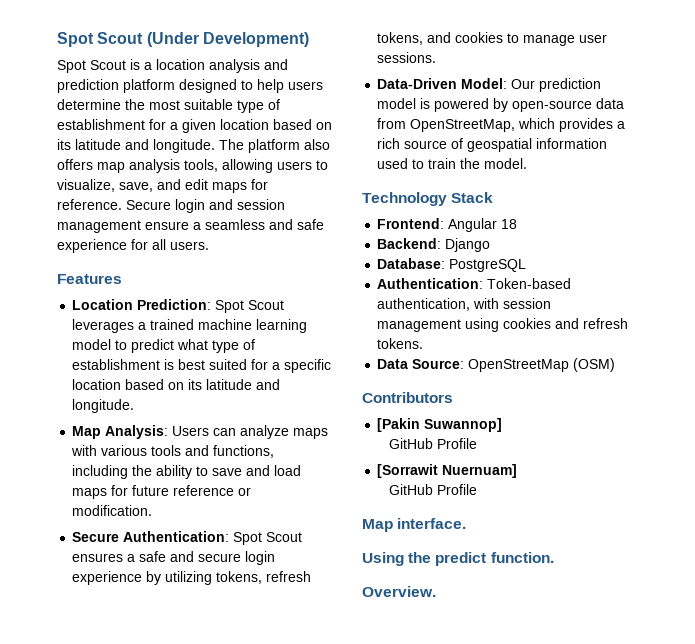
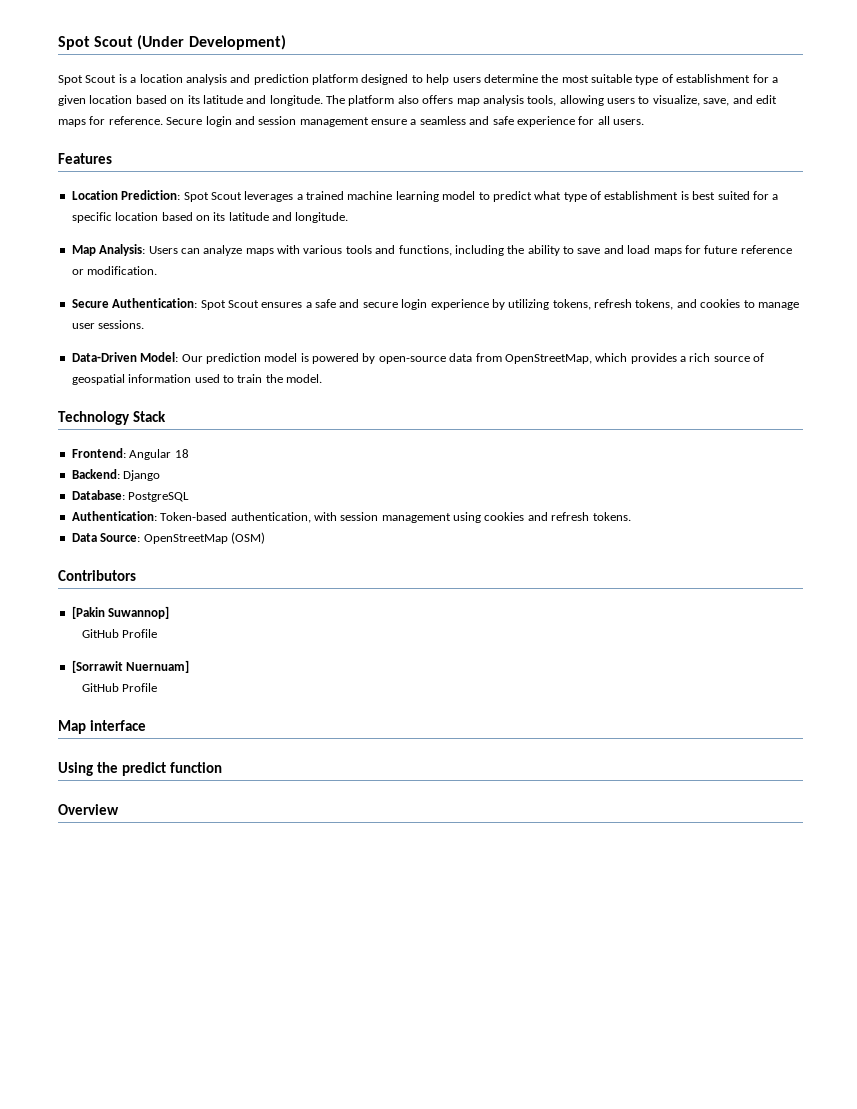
[397,518,467,529] interface. -> [89,720,146,731] interface
[490,552,554,563] [362,586,436,597] function. // Overview. -> [169,762,222,773] [58,804,119,815] function // Overview

